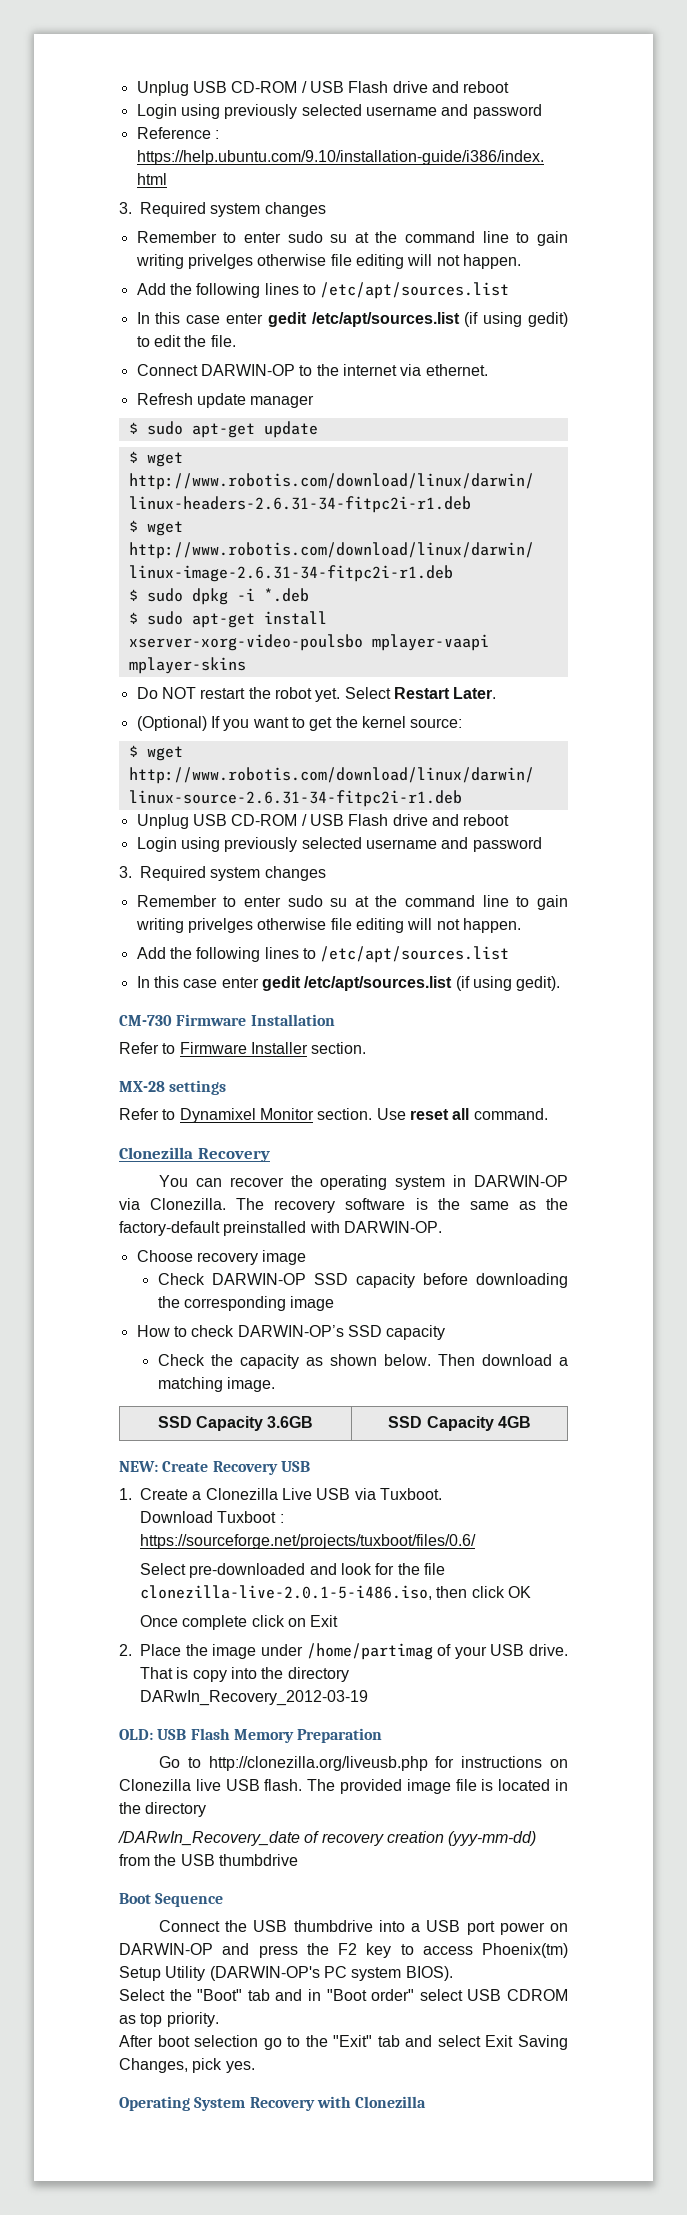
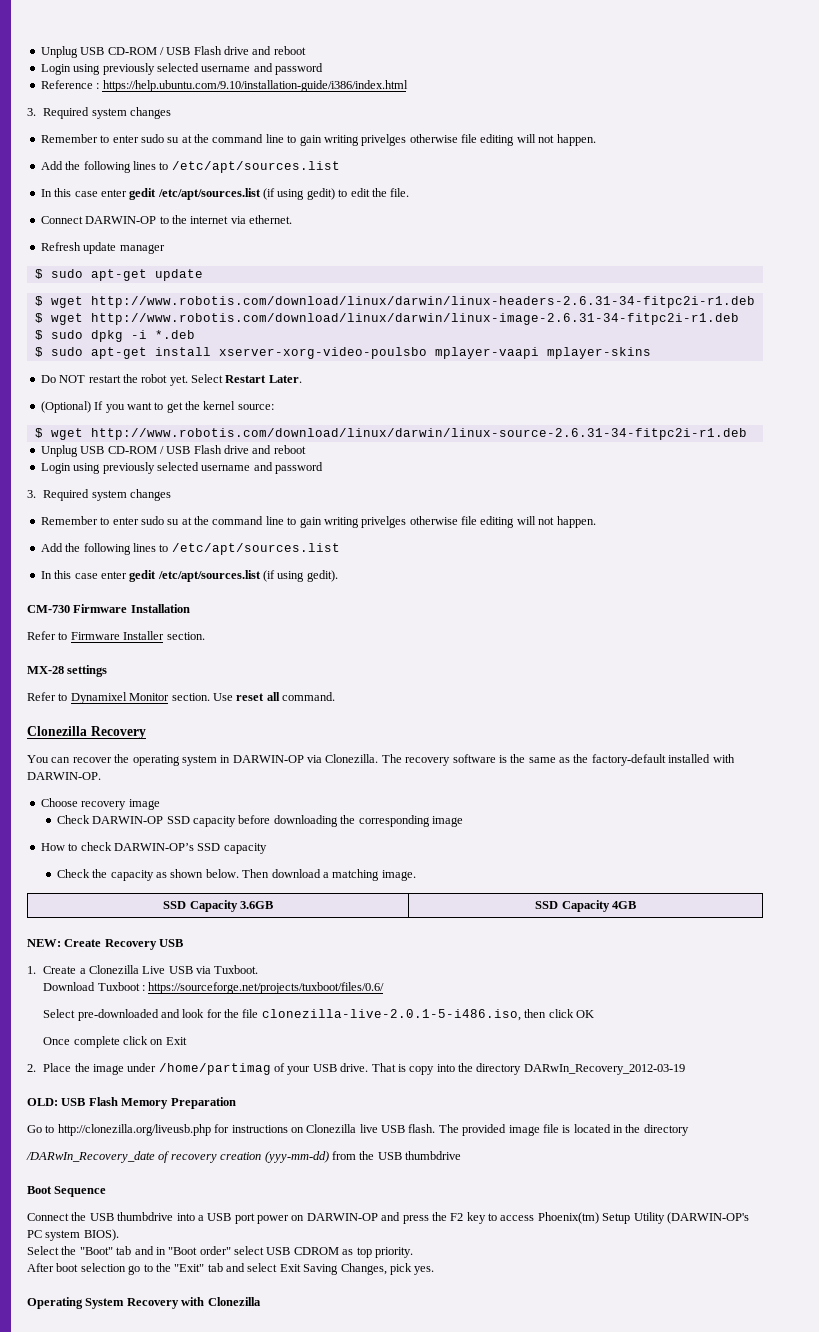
[223,1221,307,1236] preinstalled -> [668,754,711,763] installed

